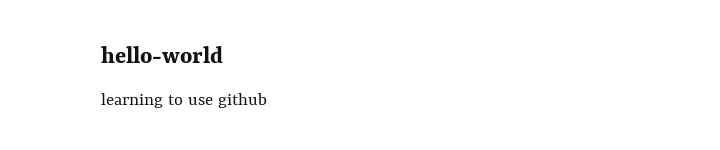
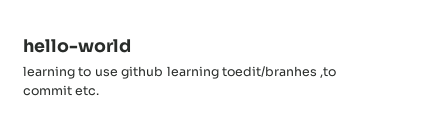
(267, 100) none -> [166,66,337,79] [23,85,100,96] learning toedit/branhes ,to commit etc.

